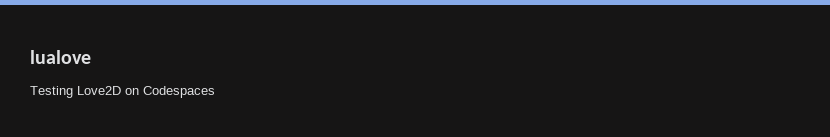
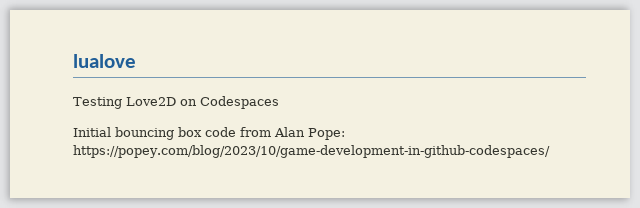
(215, 92) none -> [73,127,345,140] [73,145,550,158] // Initial bouncing box code from Alan Pope: https://popey.com/blog/2023/10/game-development-in-github-codespaces/

